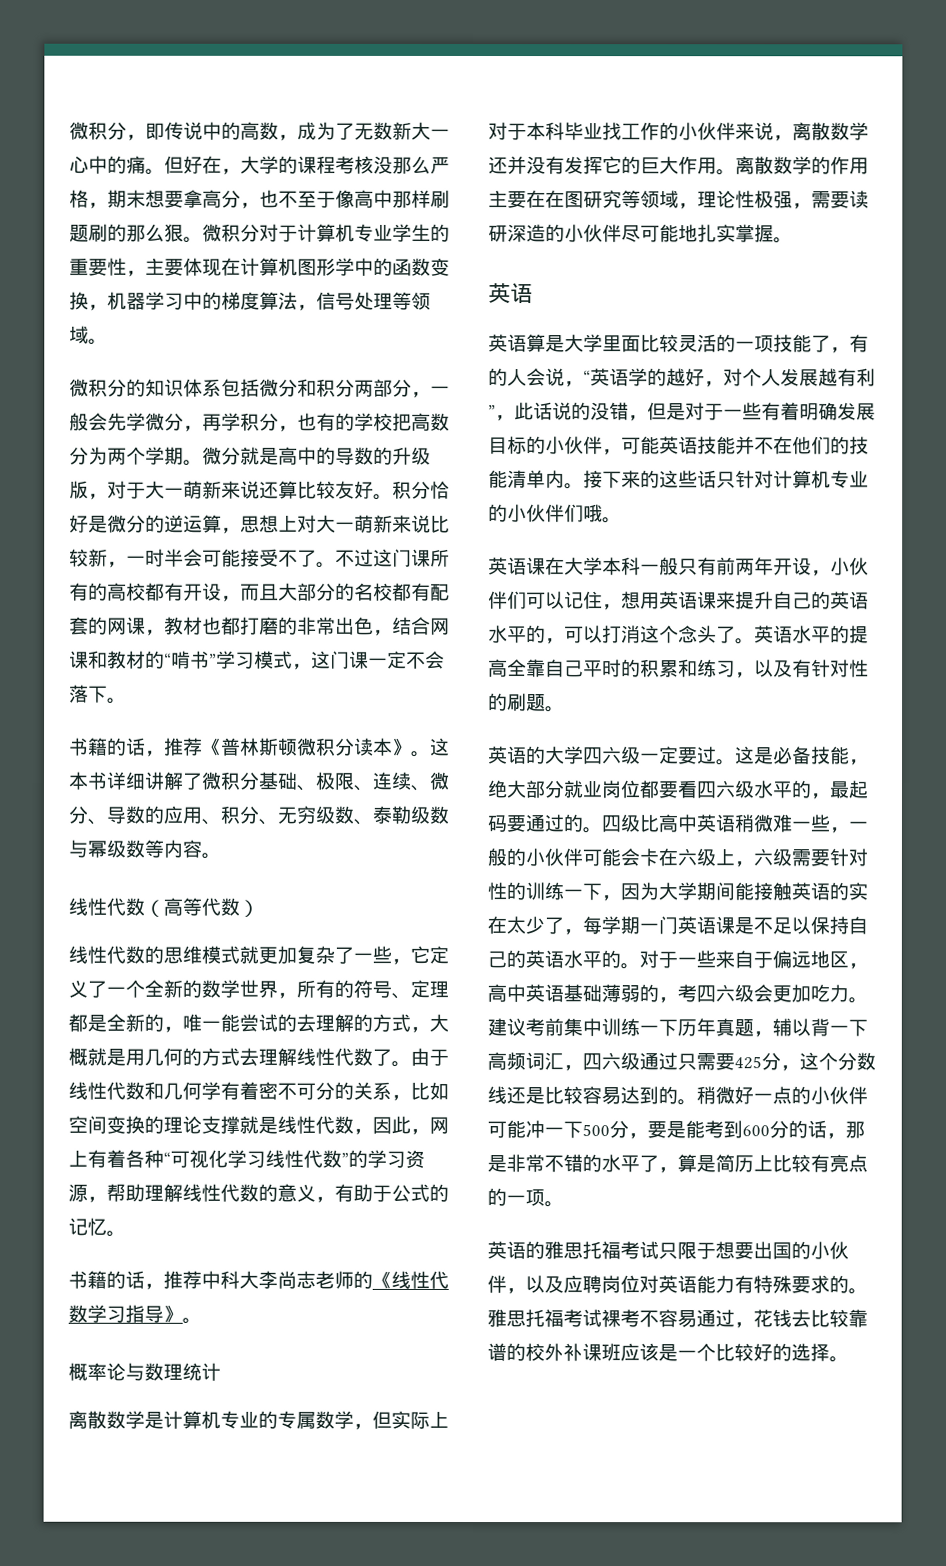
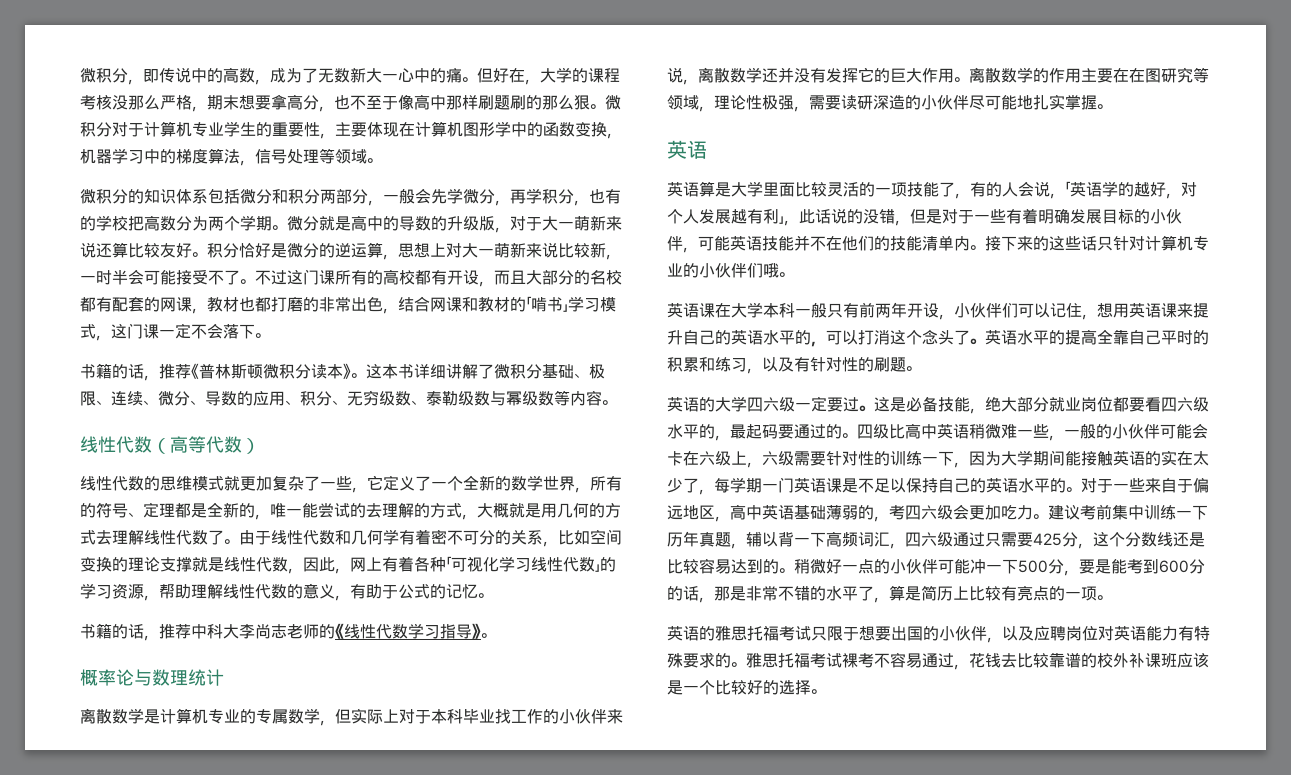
[164,650,217,669] “啃书” -> [526,296,568,312] 「啃书」
[163,1151,171,1166] “ -> [446,556,452,570] 「
[341,1152,349,1166] ” -> [595,564,600,572] 」
[583,370,591,385] “ -> [1065,181,1071,195] 「
[488,405,496,419] ” -> [779,216,784,224] 」

